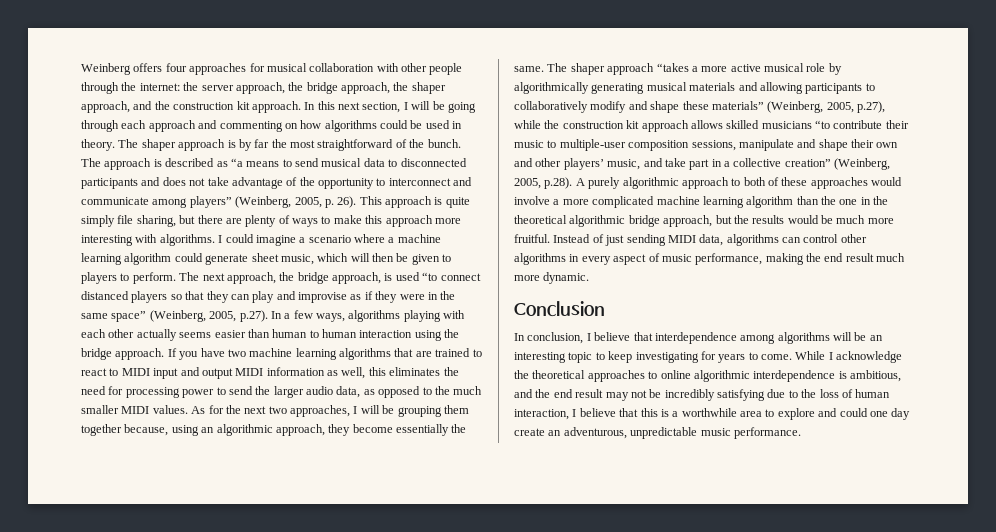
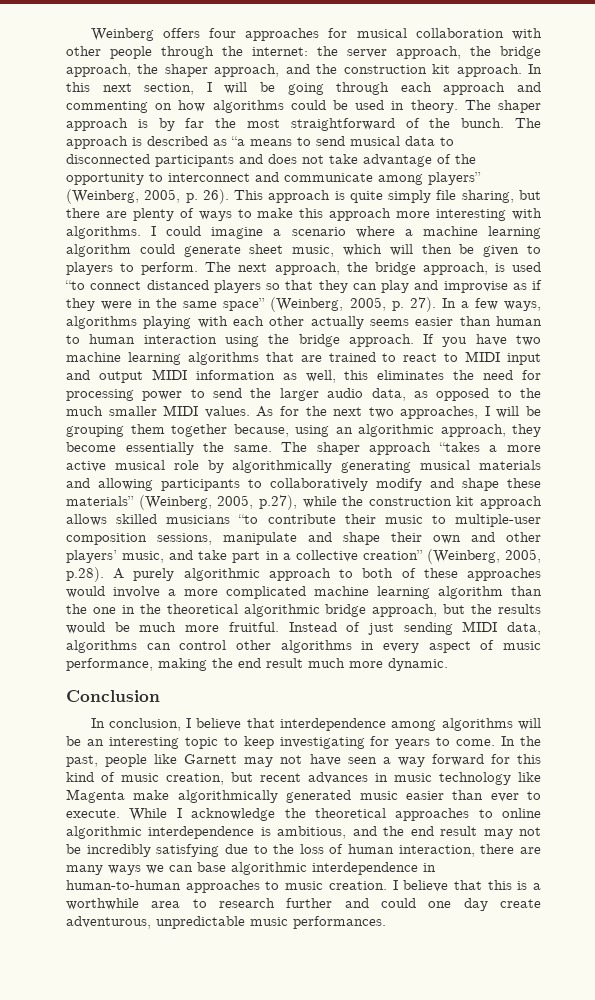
[239,310,268,322] p.27). -> [391,297,436,312] p. 27).
(792, 357) none -> [501,736,542,746] [66,754,541,767] [66,772,541,785] [66,789,541,803] [66,809,120,818] In the past, people like Garnett may not have seen a way forward for this kind of music creation, but recent advances in music technology like Magenta make algorithmically generated music easier than ever to execute.
(569, 414) none -> [480,844,541,854] [66,862,436,875] [66,880,387,893] there are many ways we can base algorithmic interdependence in human-to-human approaches to music creation.
[777,408,815,420] explore -> [219,898,333,908] research further
[548,430,562,436] an -> (541, 903) none
[733,427,801,439] performance. -> [293,916,386,929] performances.

